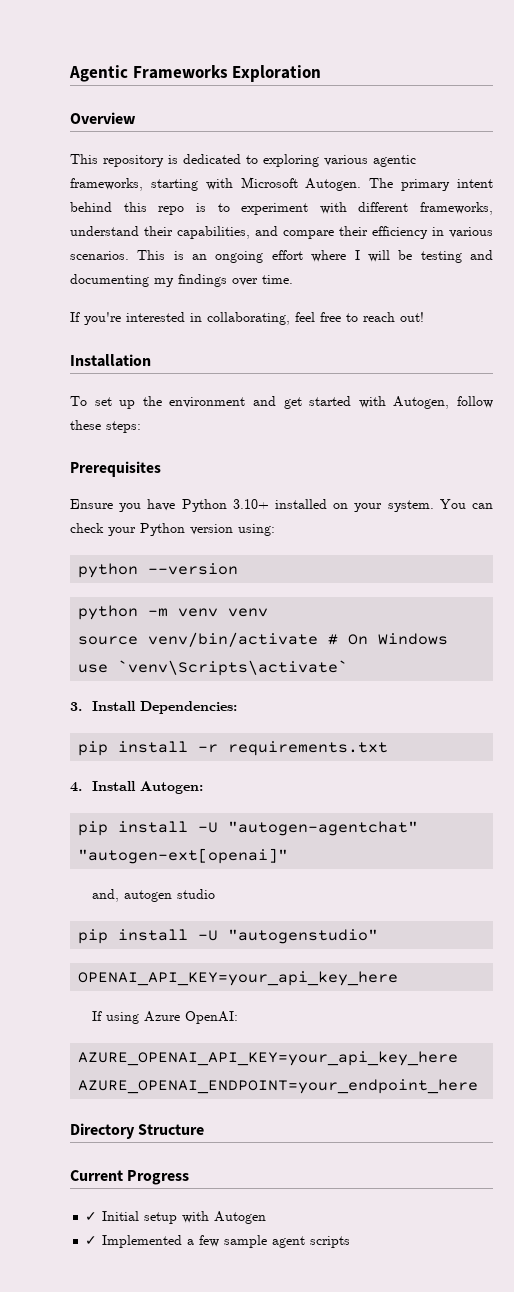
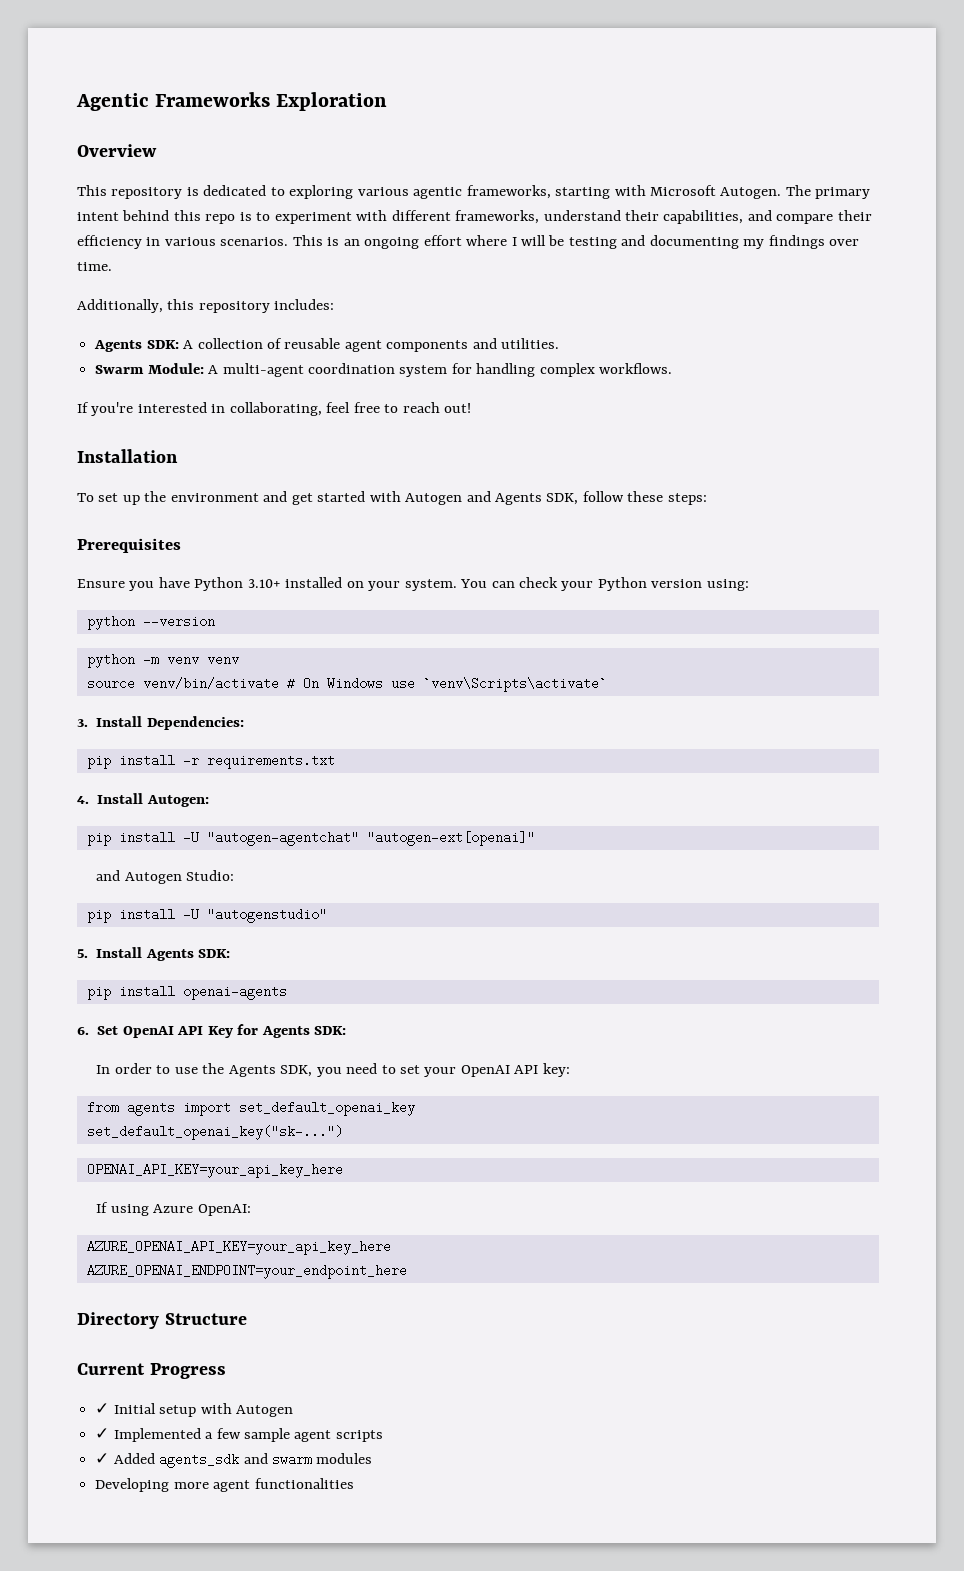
(293, 279) none -> [77,299,335,313] [94,338,560,352] [95,363,673,377] // Additionally, this repository includes: // Agents SDK: A collection of reusable agent components and utilities. // Swarm Module: A multi-agent coordination system for handling complex workflows.
[393,396,450,409] Autogen, -> [405,491,579,505] Autogen and Agents SDK,
[92,889,216,902] and, autogen studio -> [96,870,235,884] and Autogen Studio:
(379, 936) none -> [77,947,231,961] [86,985,287,1000] [77,1024,346,1038] [96,1063,570,1077] [86,1101,415,1116] [86,1125,343,1140] // 5. Install Agents SDK: // pip install openai-agents // 6. Set OpenAI API Key for Agents SDK: // In order to use the Agents SDK, you need to set your OpenAI API key: // from agents import set_default_openai_key // set_default_openai_key("sk-...")
(351, 1242) none -> [95,1453,373,1468] [95,1478,354,1492] // ✓ Added agents_sdk and swarm modules // Developing more agent functionalities

